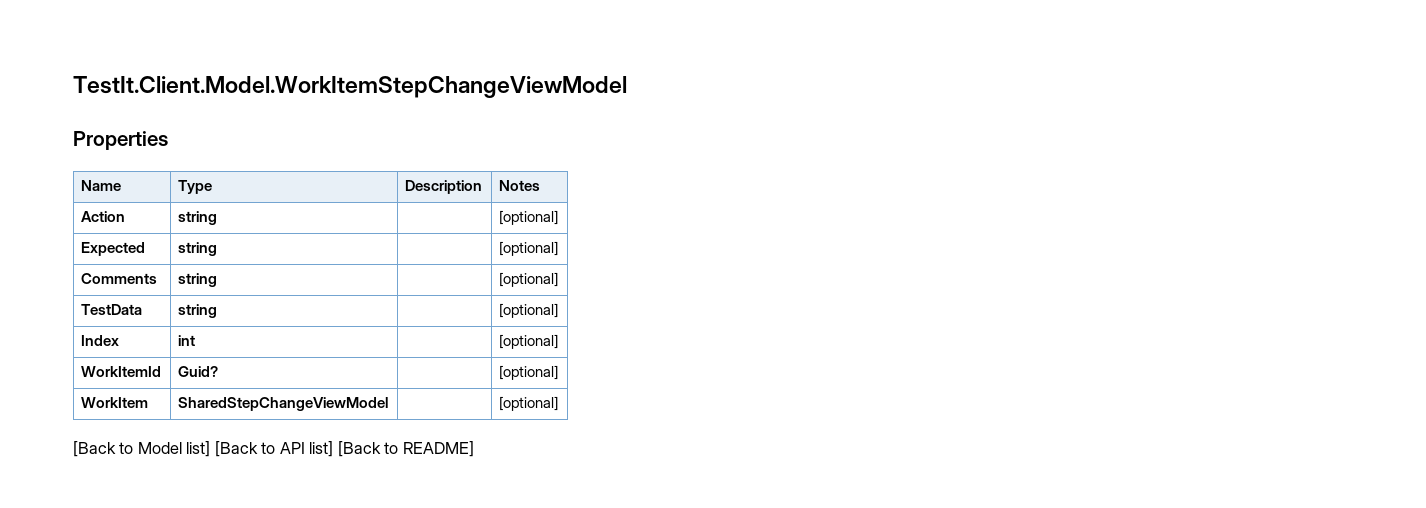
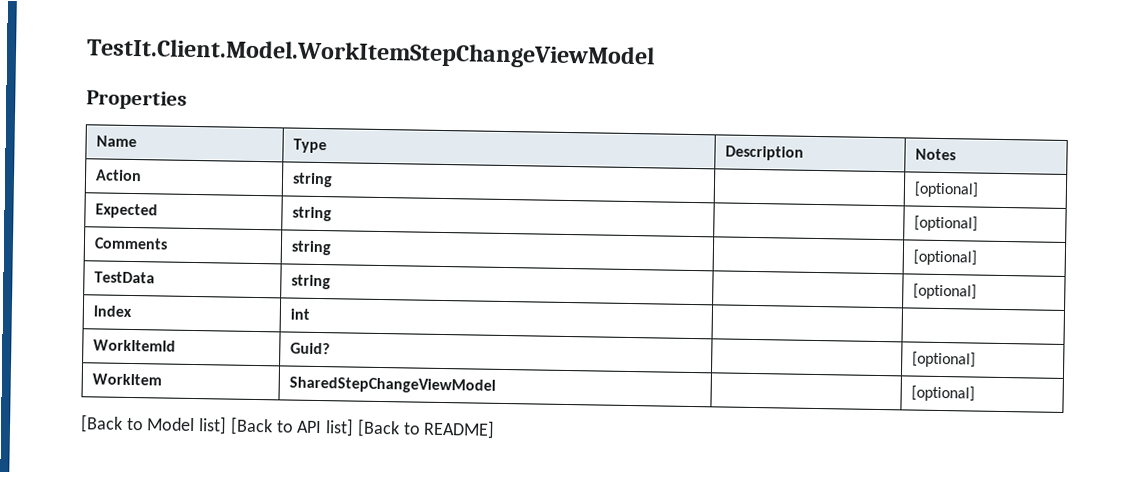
[499,334,559,349] [optional] -> (310, 314) none

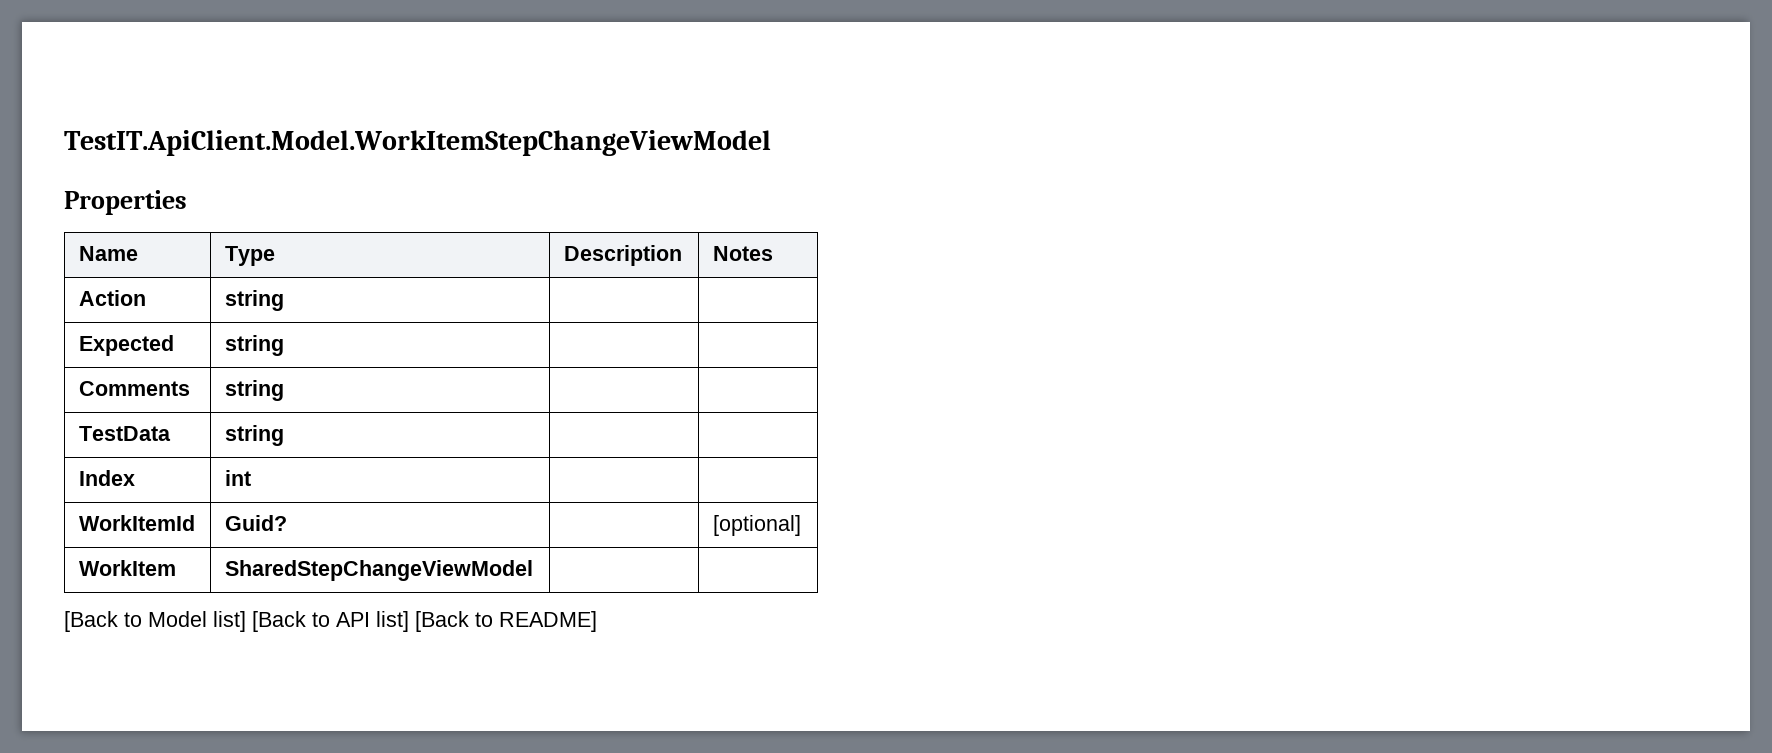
[86,38,655,70] TestIt.Client.Model.WorkItemStepChangeViewModel -> [64,130,771,156] TestIT.ApiClient.Model.WorkItemStepChangeViewModel
[913,181,979,198] [optional] -> (284, 300) none
[913,215,978,232] [optional] -> (284, 345) none
[912,249,977,266] [optional] -> (284, 390) none
[912,283,977,300] [optional] -> (284, 435) none
[910,385,975,402] [optional] -> (533, 570) none

